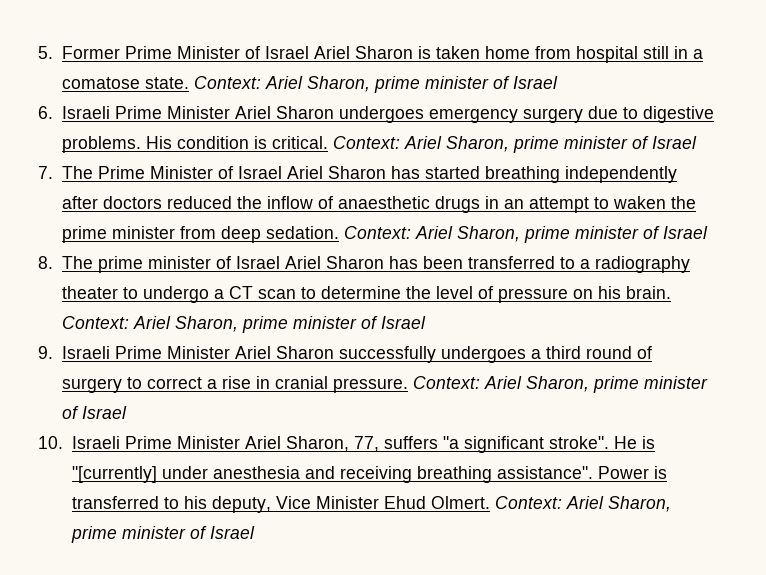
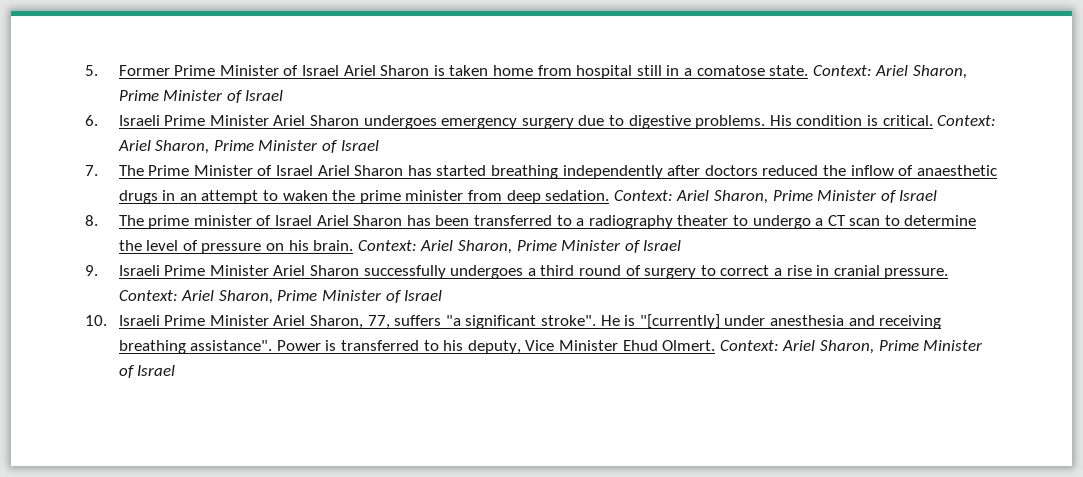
[373,76,489,93] prime minister -> [118,90,223,101] Prime Minister
[512,136,628,153] prime minister -> [213,140,318,151] Prime Minister
[523,226,639,243] prime minister -> [772,190,877,201] Prime Minister
[241,316,357,333] prime minister -> [516,240,621,251] Prime Minister
[592,376,708,393] prime minister -> [277,290,382,301] Prime Minister
[70,526,186,543] prime minister -> [878,340,983,351] Prime Minister

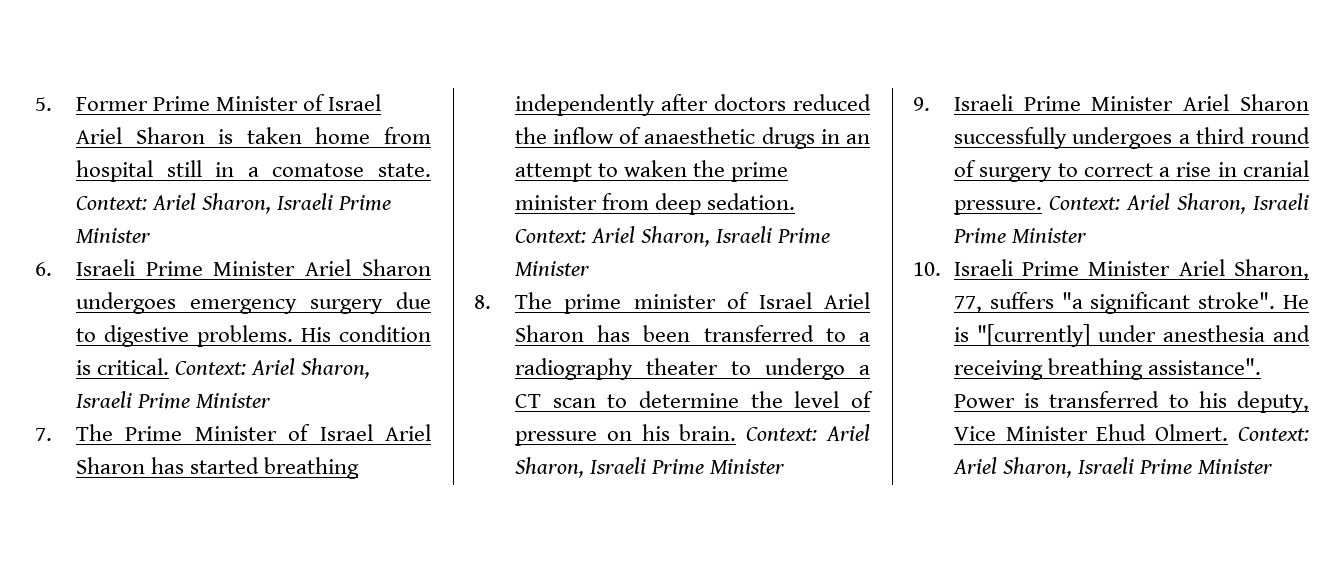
[118,90,284,103] Prime Minister of Israel -> [277,193,392,211] [75,228,151,243] Israeli Prime Minister
[213,140,379,153] Prime Minister of Israel -> [75,391,272,409] Israeli Prime Minister
[772,190,938,203] Prime Minister of Israel -> [716,226,831,244] [514,261,590,276] Israeli Prime Minister
[516,240,682,253] Prime Minister of Israel -> [589,457,786,475] Israeli Prime Minister
[277,290,443,303] Prime Minister of Israel -> [1253,193,1309,210] [952,228,1087,244] Israeli Prime Minister
[878,340,983,351] [118,365,176,378] Prime Minister of Israel -> [1078,457,1274,475] Israeli Prime Minister

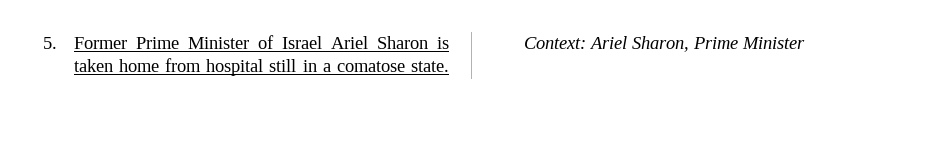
[277,193,392,211] [75,228,151,243] [35,259,431,276] [75,292,431,314] [75,325,431,347] [75,358,371,379] [75,391,272,409] [35,424,431,441] [75,457,360,479] [514,94,871,116] [514,127,870,149] [514,160,789,182] [514,193,796,215] [514,226,831,247] [514,261,590,276] [474,292,870,314] [514,325,870,342] [514,358,870,380] [514,391,873,408] [514,424,870,446] [514,457,786,478] [913,94,1309,111] [953,127,1310,149] [953,160,1309,182] [953,193,1309,215] [952,228,1087,244] [913,259,1309,280] [953,292,1309,314] [953,324,1310,347] [953,358,1262,380] [953,391,1309,413] [953,424,1309,441] [952,457,1274,478] Israeli Prime Minister // 6. Israeli Prime Minister Ariel Sharon undergoes emergency surgery due to digestive problems. His condition is critical. Context: Ariel Sharon, Israeli Prime Minister // 7. The Prime Minister of Israel Ariel Sharon has started breathing independently after doctors reduced the inflow of anaesthetic drugs in an attempt to waken the prime minister from deep sedation. Context: Ariel Sharon, Israeli Prime Minister // 8. The prime minister of Israel Ariel Sharon has been transferred to a radiography theater to undergo a CT scan to determine the level of pressure on his brain. Context: Ariel Sharon, Israeli Prime Minister // 9. Israeli Prime Minister Ariel Sharon successfully undergoes a third round of surgery to correct a rise in cranial pressure. Context: Ariel Sharon, Israeli Prime Minister // 10. Israeli Prime Minister Ariel Sharon, 77, suffers "a significant stroke". He is "[currently] under anesthesia and receiving breathing assistance". Power is transferred to his deputy, Vice Minister Ehud Olmert. Context: Ariel Sharon, Israeli Prime Minister -> [692,37,805,49] Prime Minister

